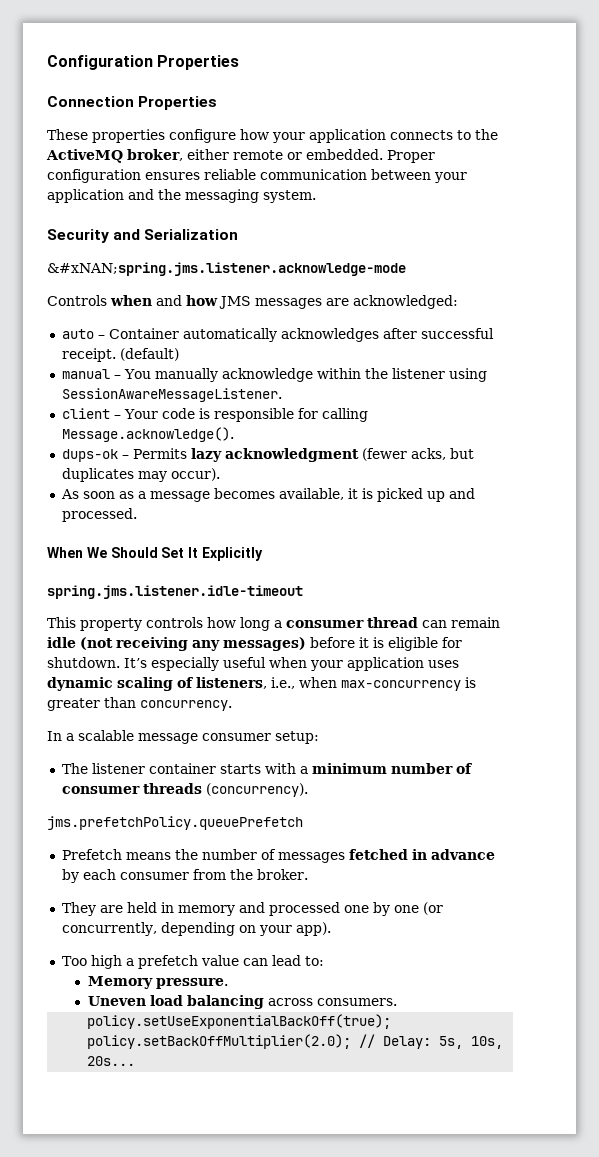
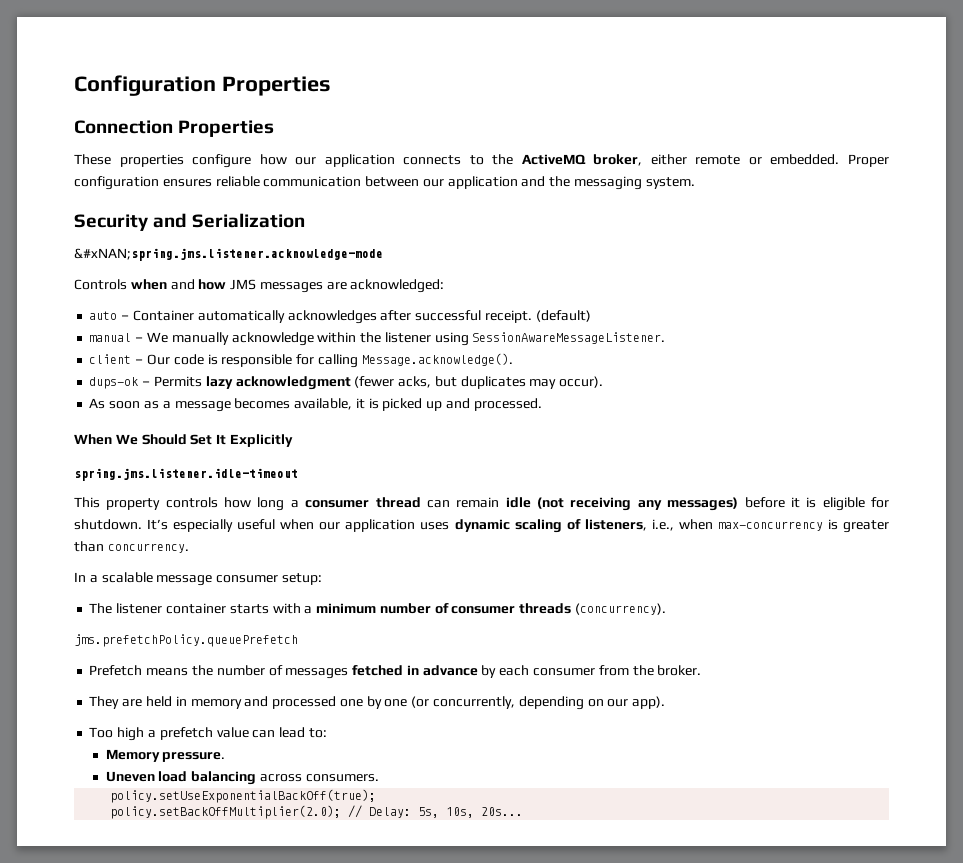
[272,132,305,143] your -> [295,157,317,165] our
[434,172,467,183] your -> [422,179,444,187] our
[123,369,151,379] You -> [146,332,168,343] We
[123,409,158,419] Your -> [146,354,170,365] Our
[310,660,343,671] your -> [319,522,341,530] our
[258,925,292,936] your -> [607,699,629,707] our

